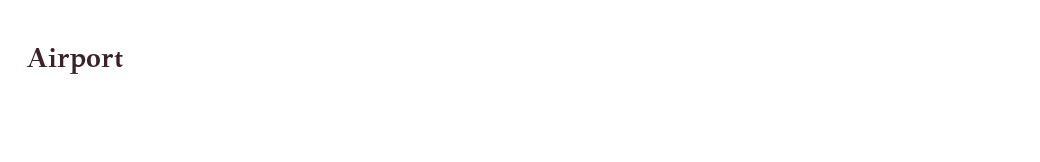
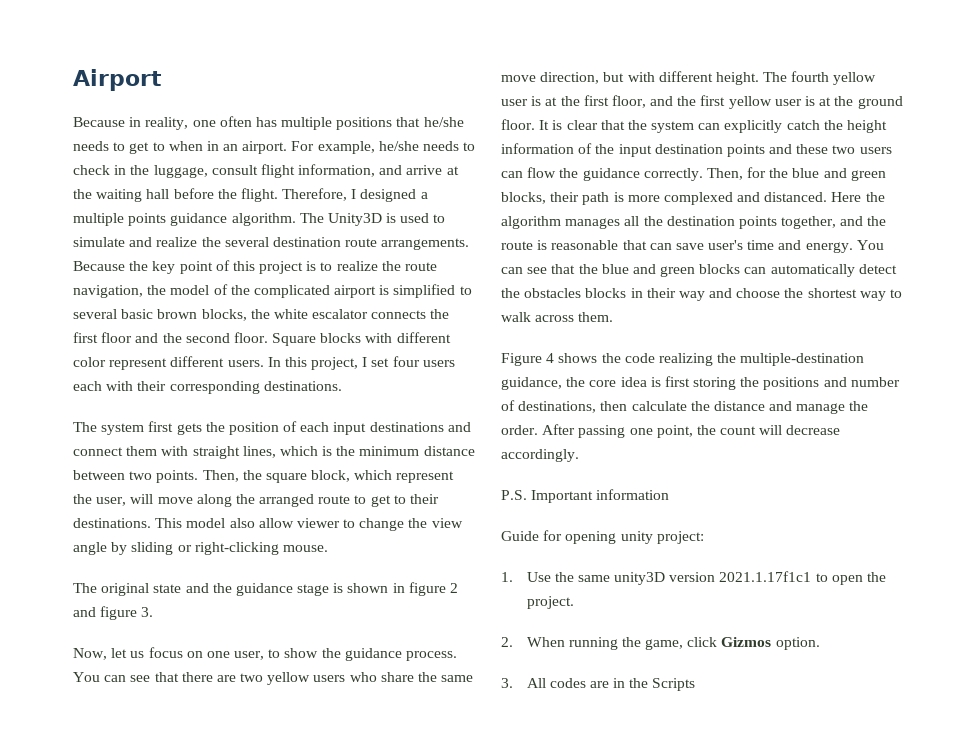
(123, 61) none -> [73,116,464,130] [73,141,476,154] [73,164,459,178] [73,188,428,202] [73,213,446,226] [73,237,470,250] [73,260,438,274] [73,284,472,298] [73,309,450,321] [73,332,451,346] [73,356,455,370] [73,381,342,394] [73,421,471,435] [73,446,475,459] [73,470,455,483] [73,494,440,507] [73,518,463,531] [73,542,328,555] [73,582,459,596] [73,606,154,620] [73,647,458,661] [73,672,474,685] [501,71,877,85] [501,95,903,109] [501,119,888,133] [501,143,892,157] [501,167,886,181] [501,192,885,205] [501,216,887,229] [501,240,884,253] [501,264,897,277] [501,288,903,301] [501,312,614,322] [501,353,865,366] [501,376,900,390] [501,400,869,414] [501,424,841,438] [501,449,579,462] [501,489,670,503] [501,530,704,544] [501,571,886,585] [526,596,574,609] [501,637,820,650] [501,678,696,691] // Because in reality, one often has multiple positions that he/she needs to get to when in an airport. For example, he/she needs to check in the luggage, consult flight information, and arrive at the waiting hall before the flight. Therefore, I designed a multiple points guidance algorithm. The Unity3D is used to simulate and realize the several destination route arrangements. Because the key point of this project is to realize the route navigation, the model of the complicated airport is simplified to several basic brown blocks, the white escalator connects the first floor and the second floor. Square blocks with different color represent different users. In this project, I set four users each with their corresponding destinations. // The system first gets the position of each input destinations and connect them with straight lines, which is the minimum distance between two points. Then, the square block, which represent the user, will move along the arranged route to get to their destinations. This model also allow viewer to change the view angle by sliding or right-clicking mouse. // The original state and the guidance stage is shown in figure 2 and figure 3. // Now, let us focus on one user, to show the guidance process. You can see that there are two yellow users who share the same move direction, but with different height. The fourth yellow user is at the first floor, and the first yellow user is at the ground floor. It is clear that the system can explicitly catch the height information of the input destination points and these two users can flow the guidance correctly. Then, for the blue and green blocks, their path is more complexed and distanced. Here the algorithm manages all the destination points together, and the route is reasonable that can save user's time and energy. You can see that the blue and green blocks can automatically detect the obstacles blocks in their way and choose the shortest way to walk across them. // Figure 4 shows the code realizing the multiple-destination guidance, the core idea is first storing the positions and number of destinations, then calculate the distance and manage the order. After passing one point, the count will decrease accordingly. // P.S. Important information // Guide for opening unity project: // 1. Use the same unity3D version 2021.1.17f1c1 to open the project. // 2. When running the game, click Gizmos option. // 3. All codes are in the Scripts

